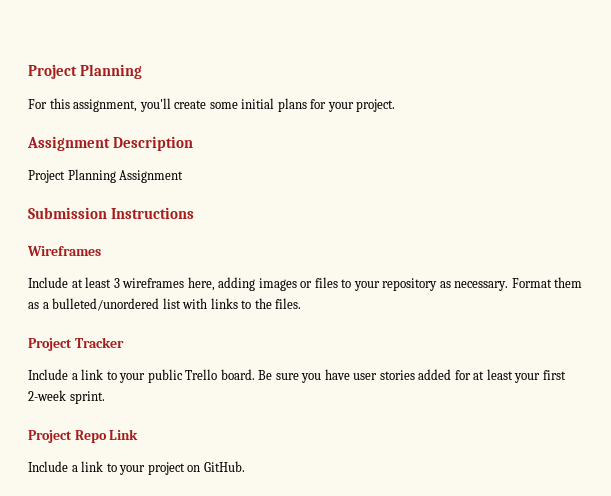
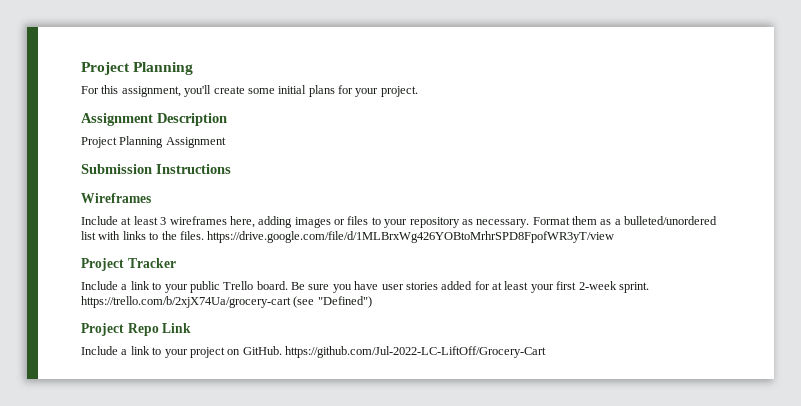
(302, 303) none -> [207,231,615,243] https://drive.google.com/file/d/1MLBrxWg426YOBtoMrhrSPD8FpofWR3yT/view
(105, 397) none -> [81,296,372,308] https://trello.com/b/2xjX74Ua/grocery-cart (see "Defined")
(245, 466) none -> [285,346,546,358] https://github.com/Jul-2022-LC-LiftOff/Grocery-Cart

